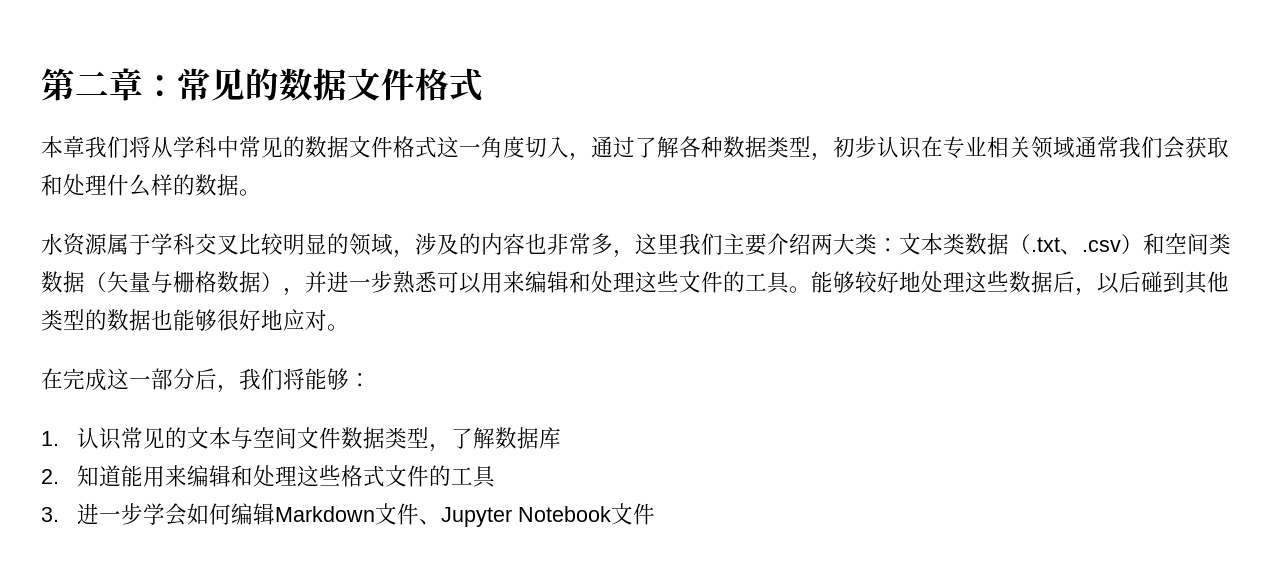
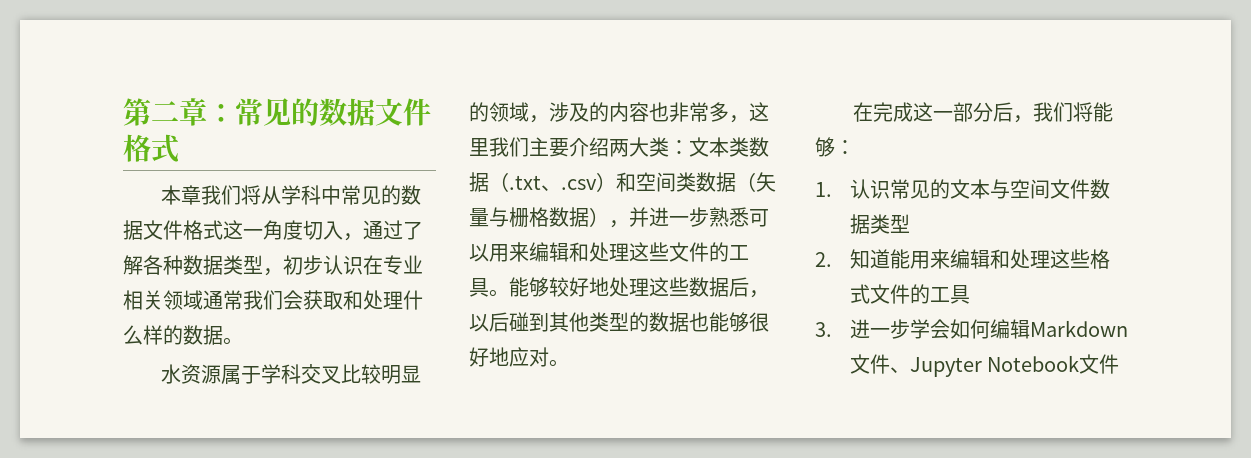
[428,427,561,452] ，了解数据库 -> (910, 223) none

